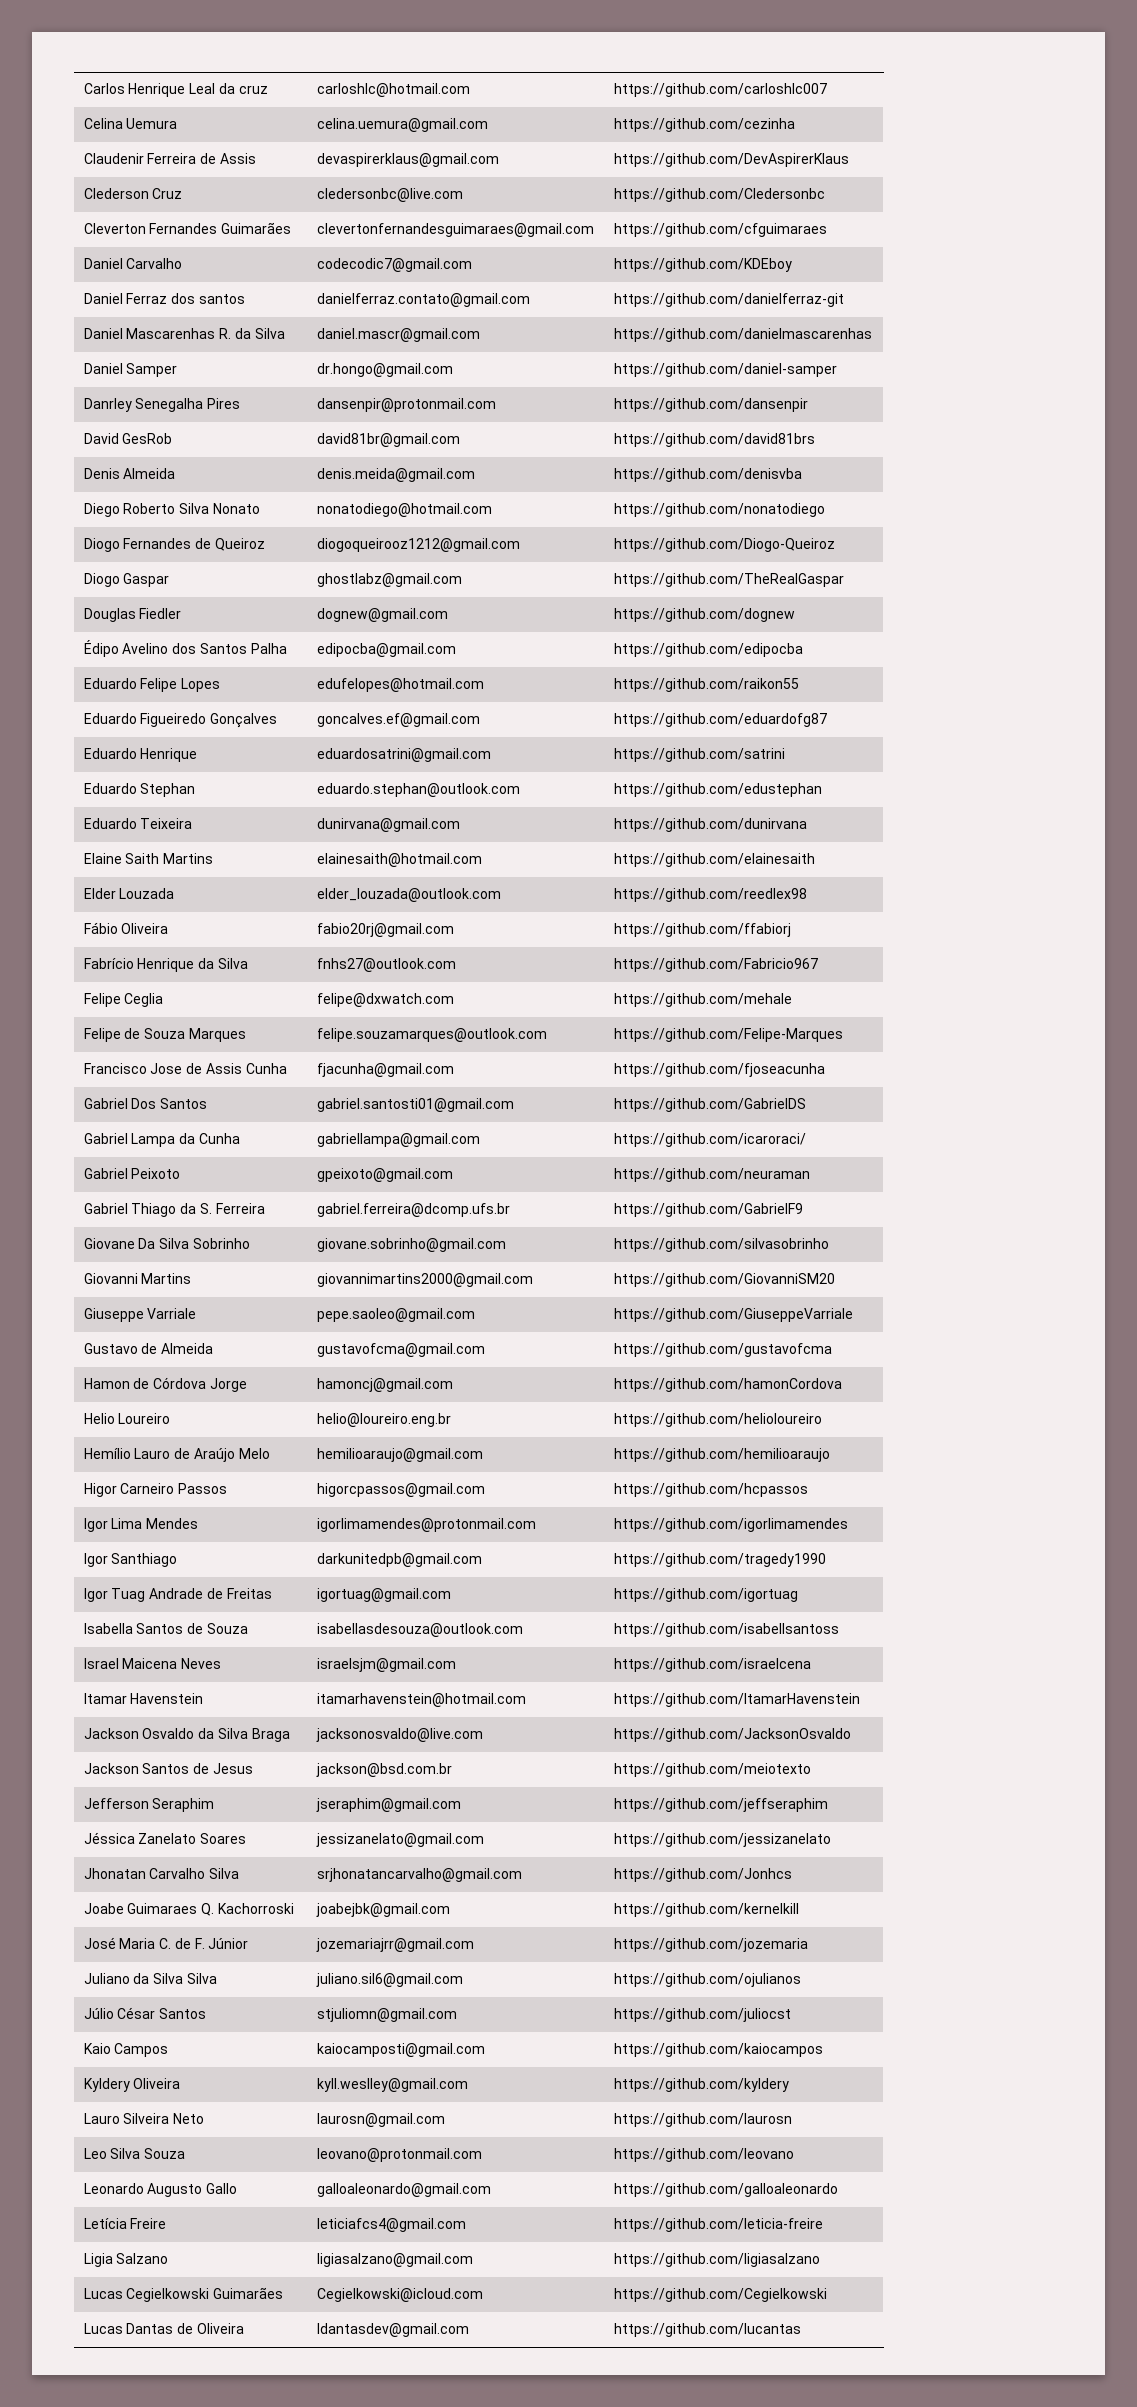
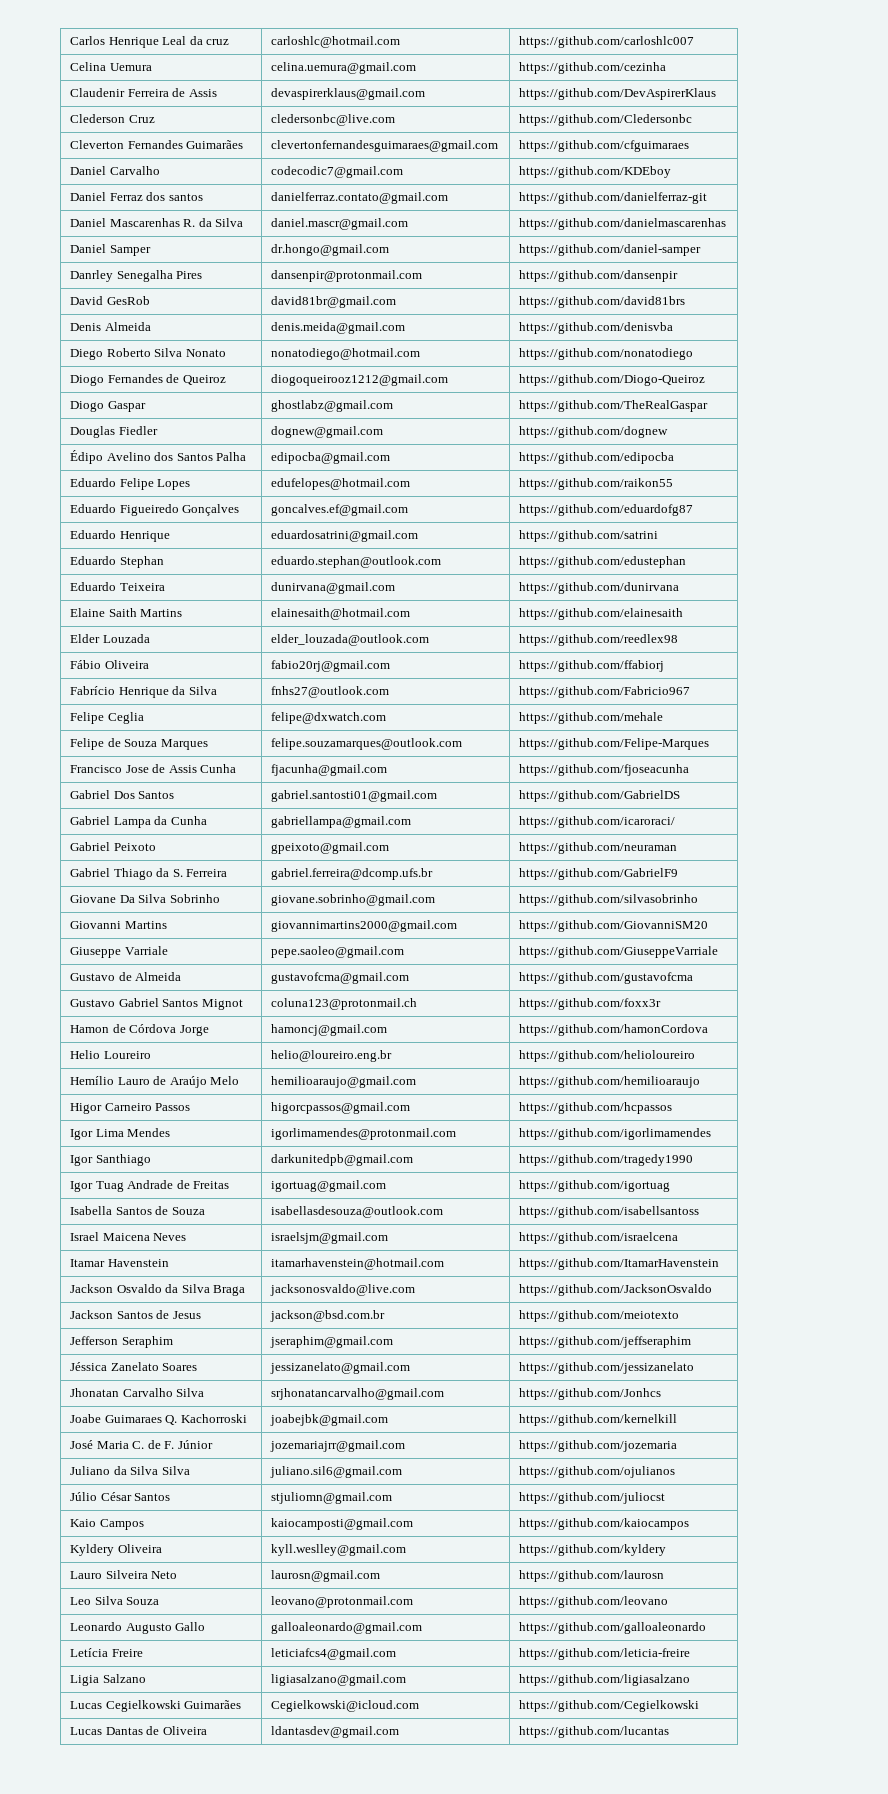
(832, 1350) none -> [70,998,243,1010] [271,998,418,1010] [519,998,662,1010] // Gustavo Gabriel Santos Mignot | coluna123@protonmail.ch | https://github.com/foxx3r

